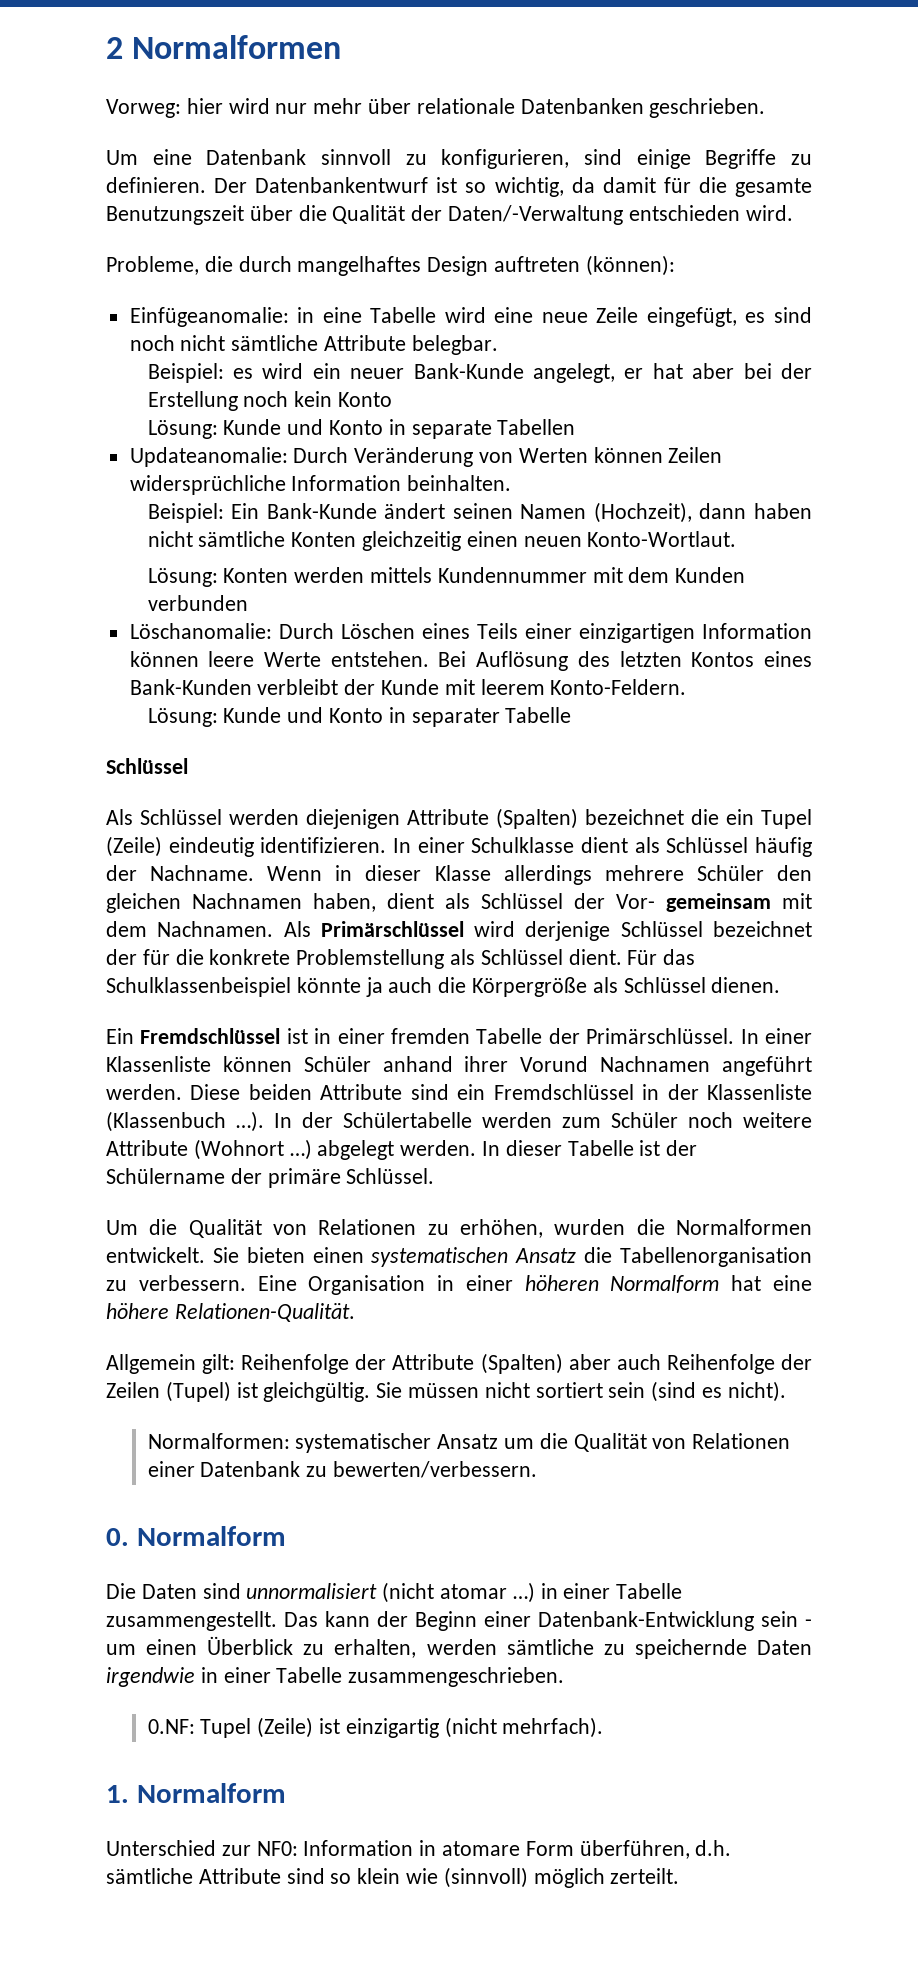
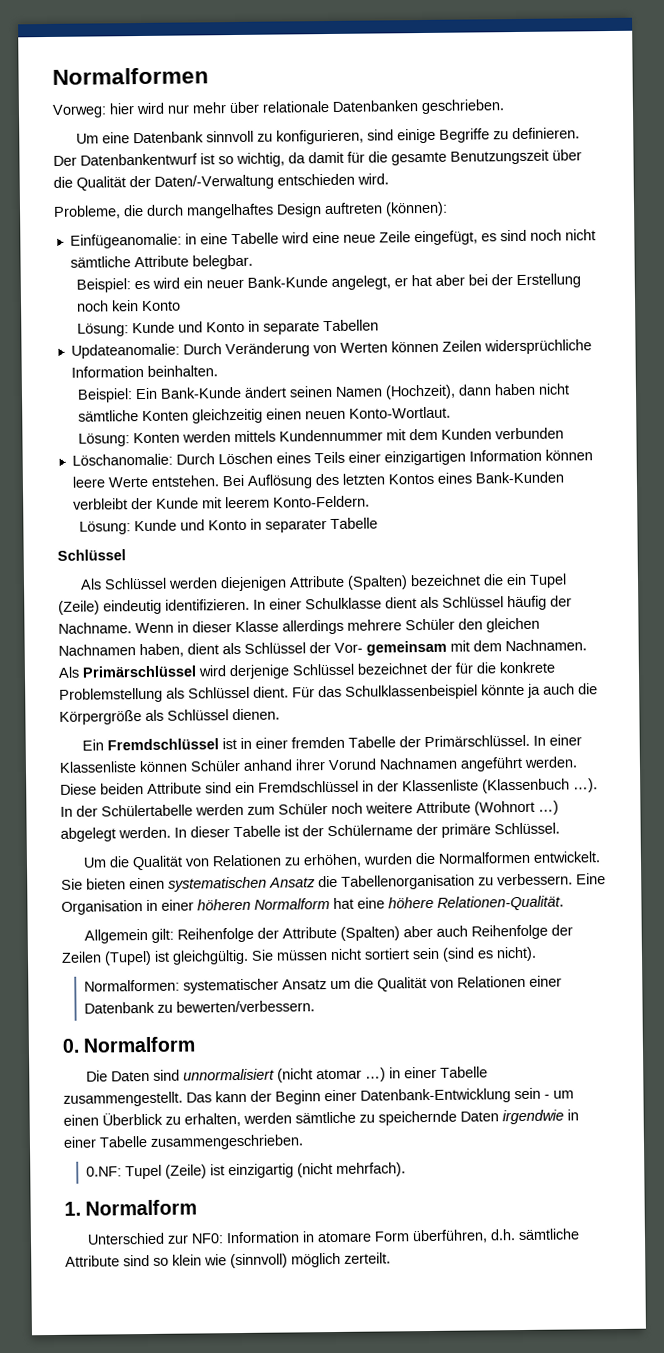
[106,37,123,59] 2 -> (52, 76) none

